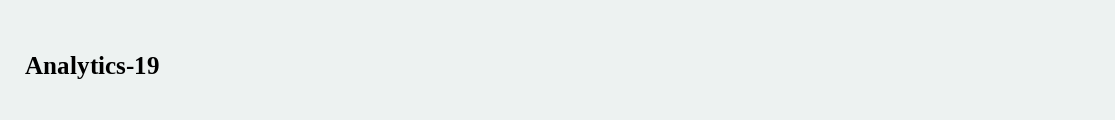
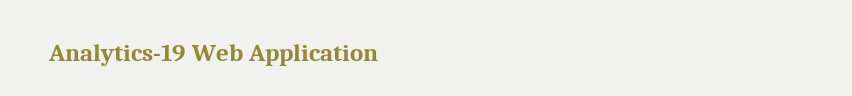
(160, 67) none -> [190,44,379,66] Web Application

